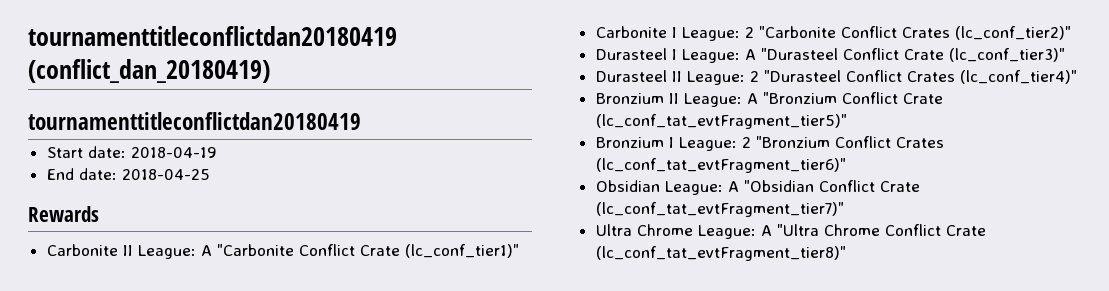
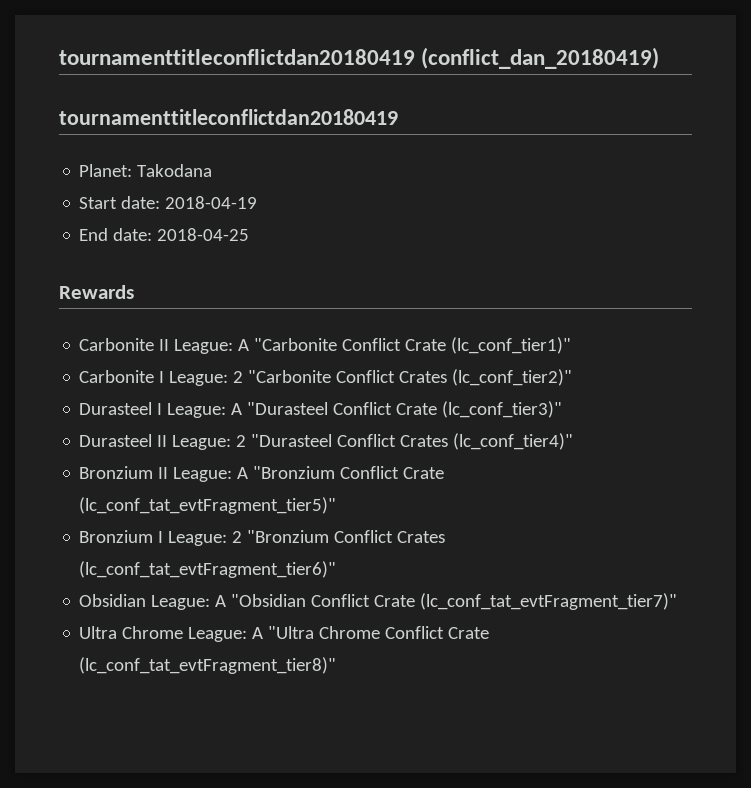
(361, 121) none -> [79,164,213,177] // Planet: Takodana

